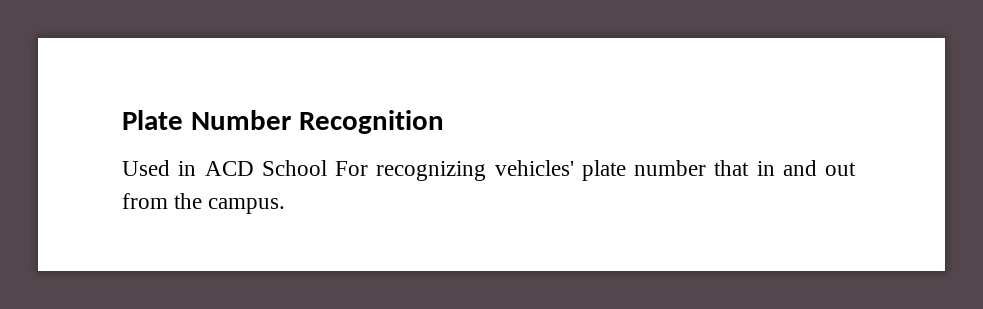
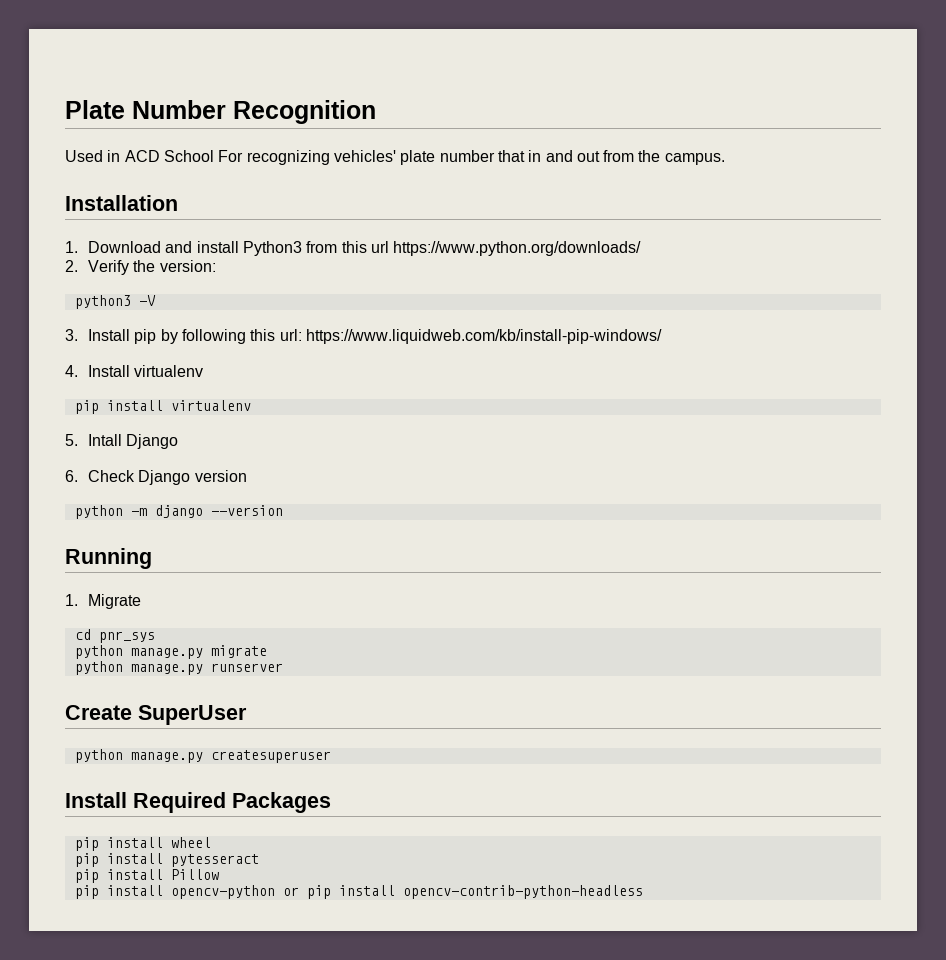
(286, 206) none -> [65,195,178,211] [65,241,642,256] [65,260,216,275] [74,295,156,309] [65,329,663,344] [65,365,204,377] [74,400,251,414] [65,434,179,449] [65,470,247,485] [74,505,283,519] [65,548,152,569] [65,594,142,609] [74,629,155,643] [74,645,267,659] [74,661,283,675] [65,705,247,725] [74,749,331,763] [65,792,331,813] [74,837,211,851] [74,853,259,867] [74,869,219,883] [74,885,643,899] // Installation // 1. Download and install Python3 from this url https://www.python.org/downloads/ // 2. Verify the version: // python3 -V // 3. Install pip by following this url: https://www.liquidweb.com/kb/install-pip-windows/ // 4. Install virtualenv // pip install virtualenv // 5. Intall Django // 6. Check Django version // python -m django --version // Running // 1. Migrate // cd pnr_sys // python manage.py migrate // python manage.py runserver // Create SuperUser // python manage.py createsuperuser // Install Required Packages // pip install wheel // pip install pytesseract // pip install Pillow // pip install opencv-python or pip install opencv-contrib-python-headless

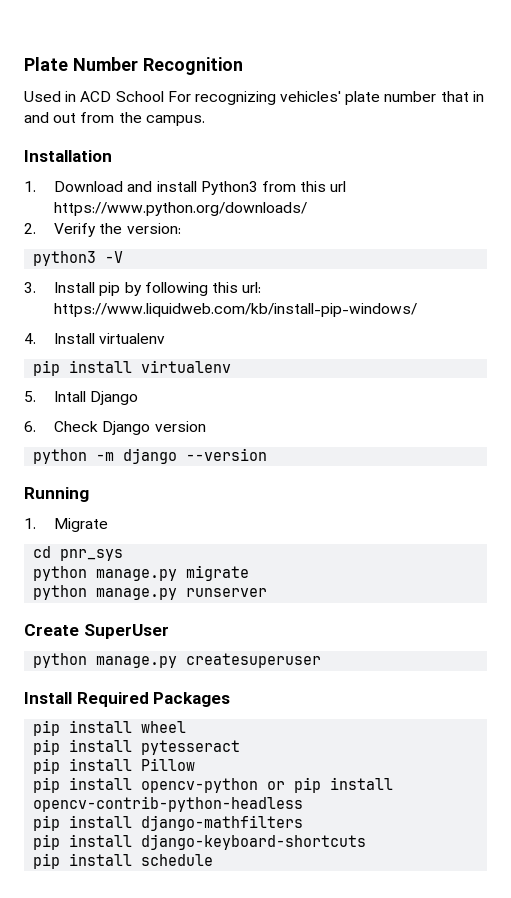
(643, 892) none -> [33,815,304,831] [33,834,367,850] [33,853,214,869] // pip install django-mathfilters // pip install django-keyboard-shortcuts // pip install schedule

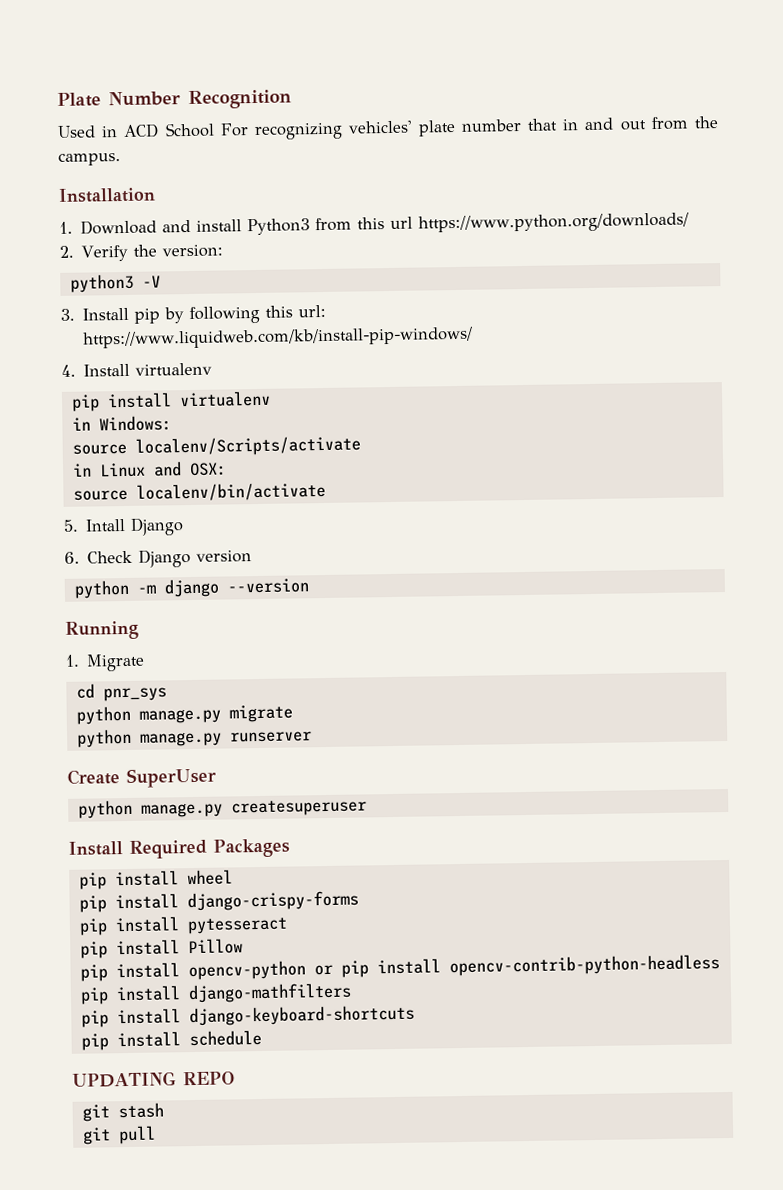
(232, 366) none -> [71,415,172,432] [71,435,361,457] [71,461,227,478] [72,481,326,502] // in Windows: // source localenv/Scripts/activate // in Linux and OSX: // source localenv/bin/activate
(187, 727) none -> [78,890,359,913] // pip install django-crispy-forms
(214, 860) none -> [72,1071,235,1088] [81,1102,164,1122] [81,1125,156,1145] // UPDATING REPO // git stash // git pull

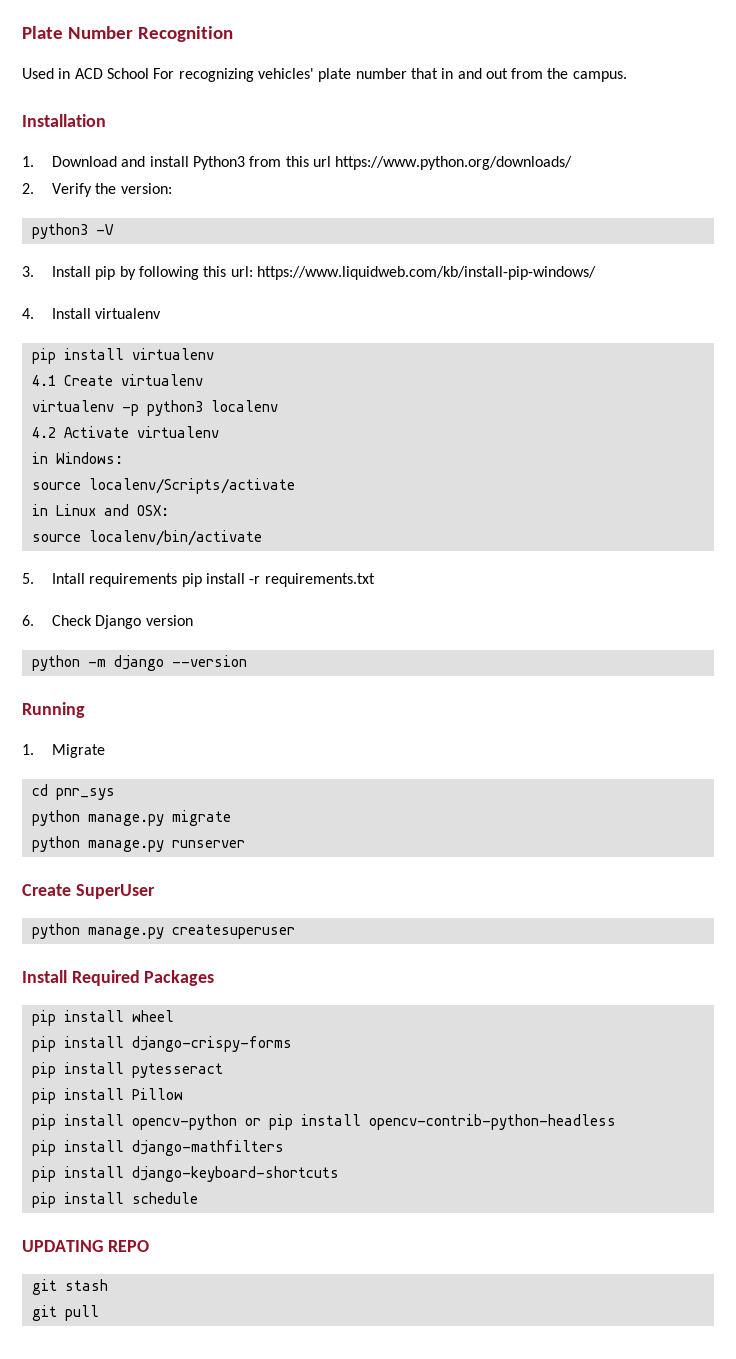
(271, 399) none -> [31,374,203,386] [31,400,278,416] [31,426,219,438] // 4.1 Create virtualenv // virtualenv -p python3 localenv // 4.2 Activate virtualenv
[130,517,185,536] Django -> [89,573,375,587] requirements pip install -r requirements.txt

